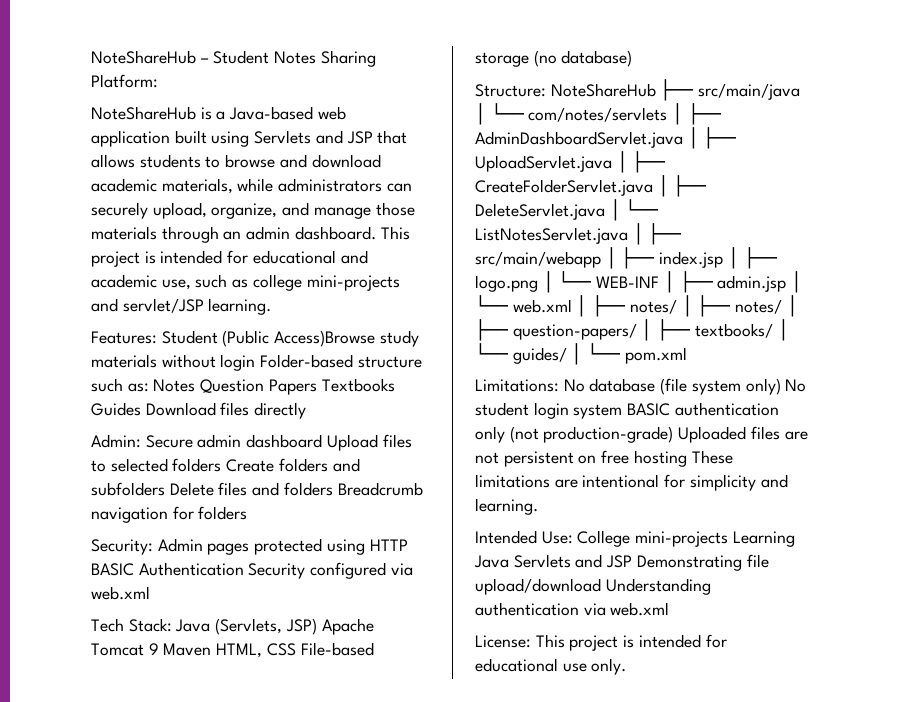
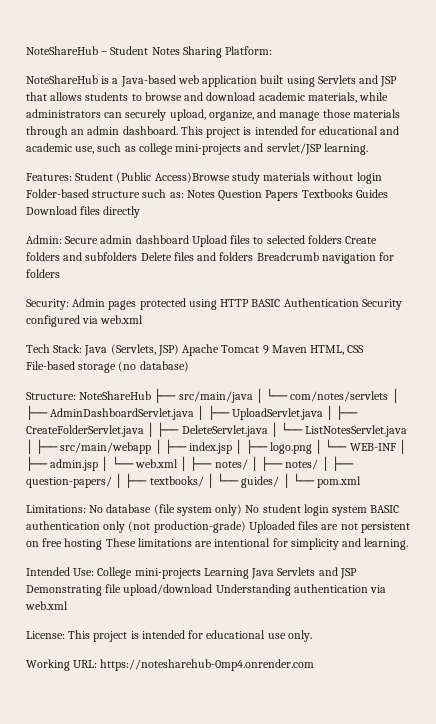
(627, 666) none -> [26,659,315,671] // Working URL: https://notesharehub-0mp4.onrender.com

